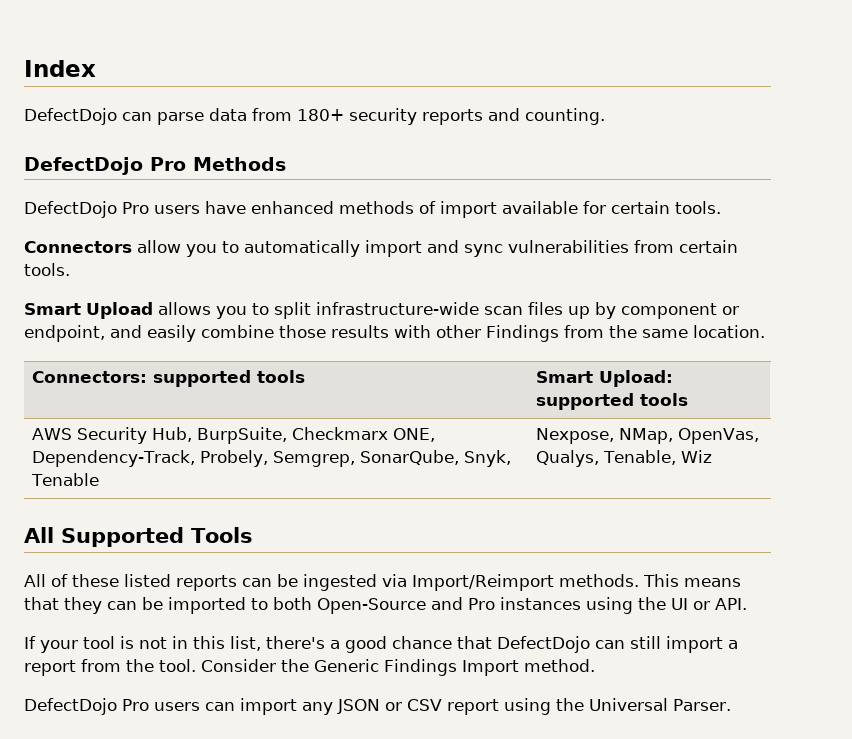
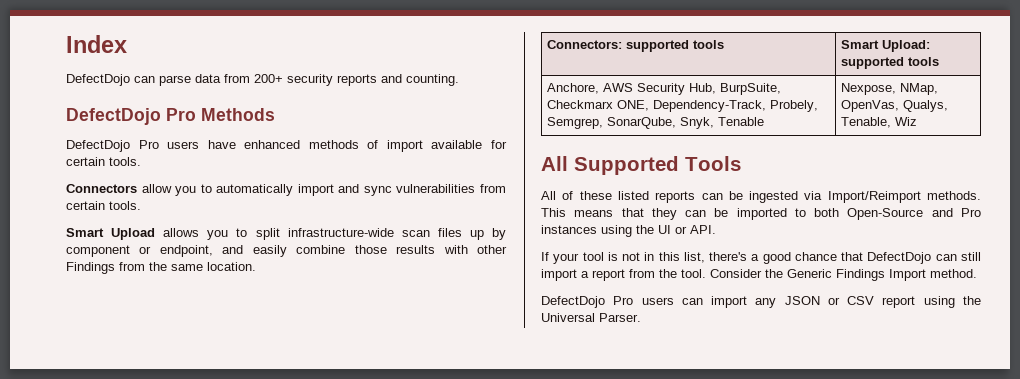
[297,109,344,121] 180+ -> [254,74,283,83] 200+
(689, 399) none -> [547,83,600,94] Anchore,

